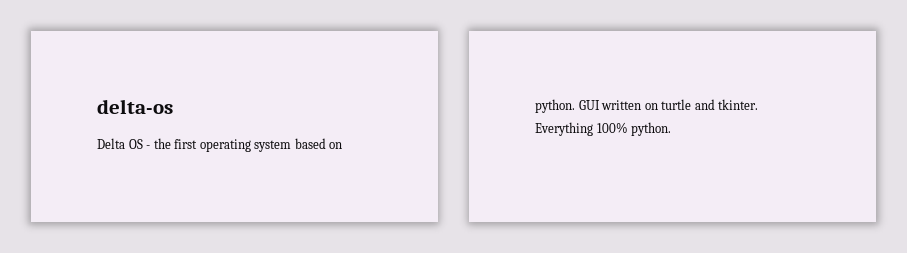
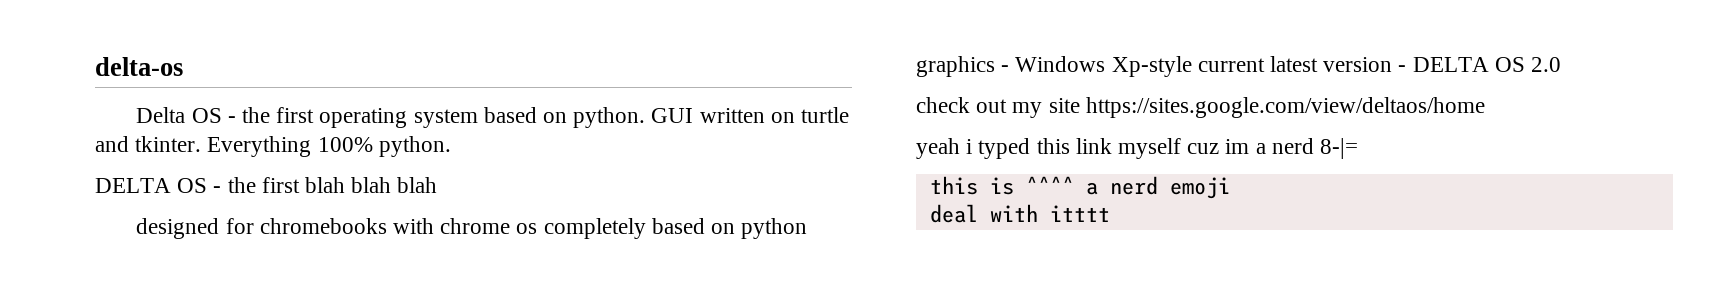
(672, 129) none -> [95,177,438,193] [136,218,808,239] [916,56,1562,77] [916,97,1485,118] [916,138,1359,159] [929,176,1230,199] [929,204,1110,223] // DELTA OS - the first blah blah blah // designed for chromebooks with chrome os completely based on python graphics - Windows Xp-style current latest version - DELTA OS 2.0 // check out my site https://sites.google.com/view/deltaos/home // yeah i typed this link myself cuz im a nerd 8-|= // this is ^^^^ a nerd emoji // deal with itttt

